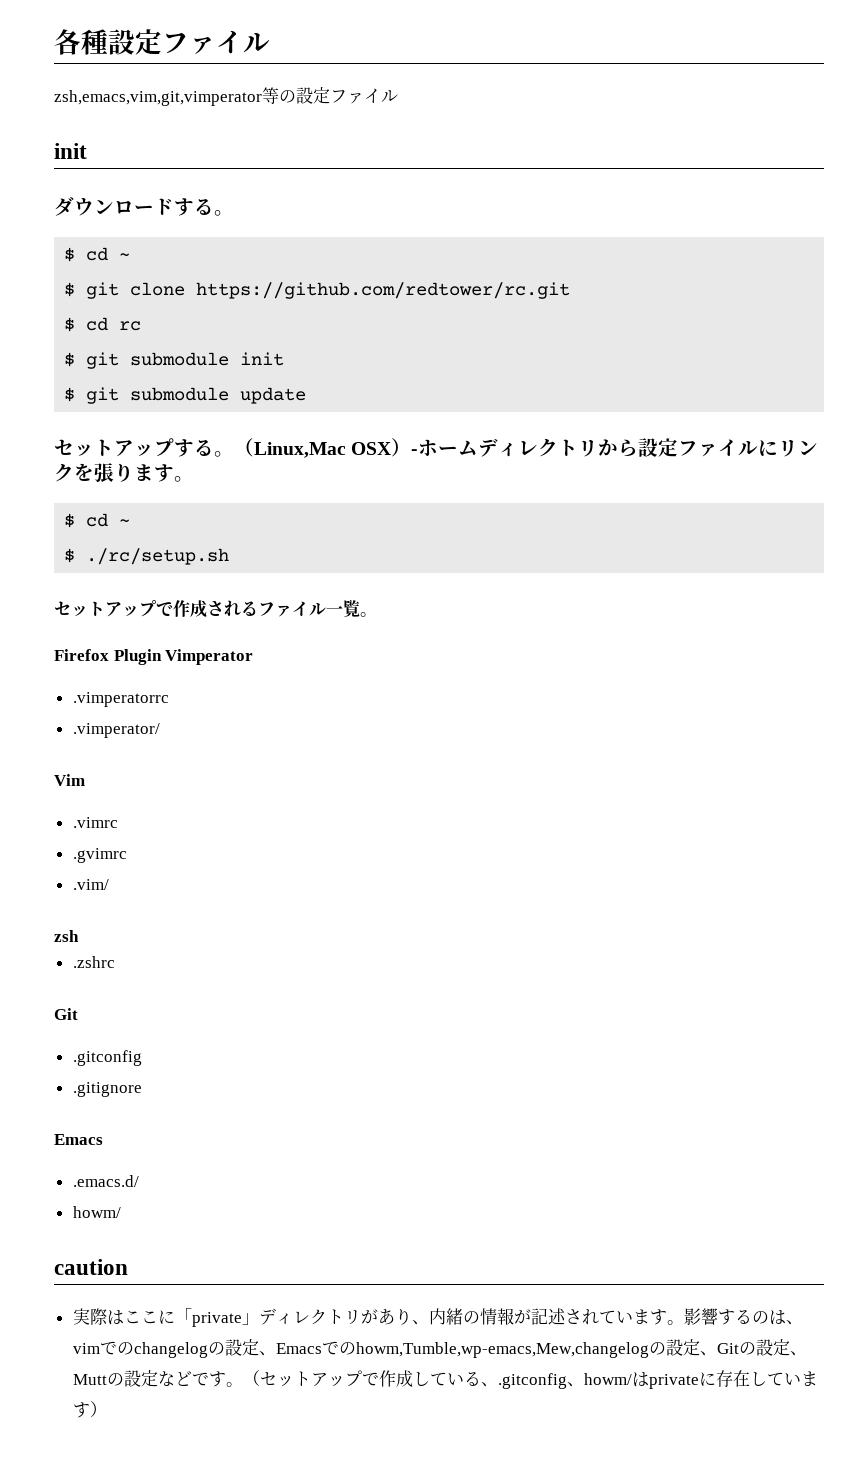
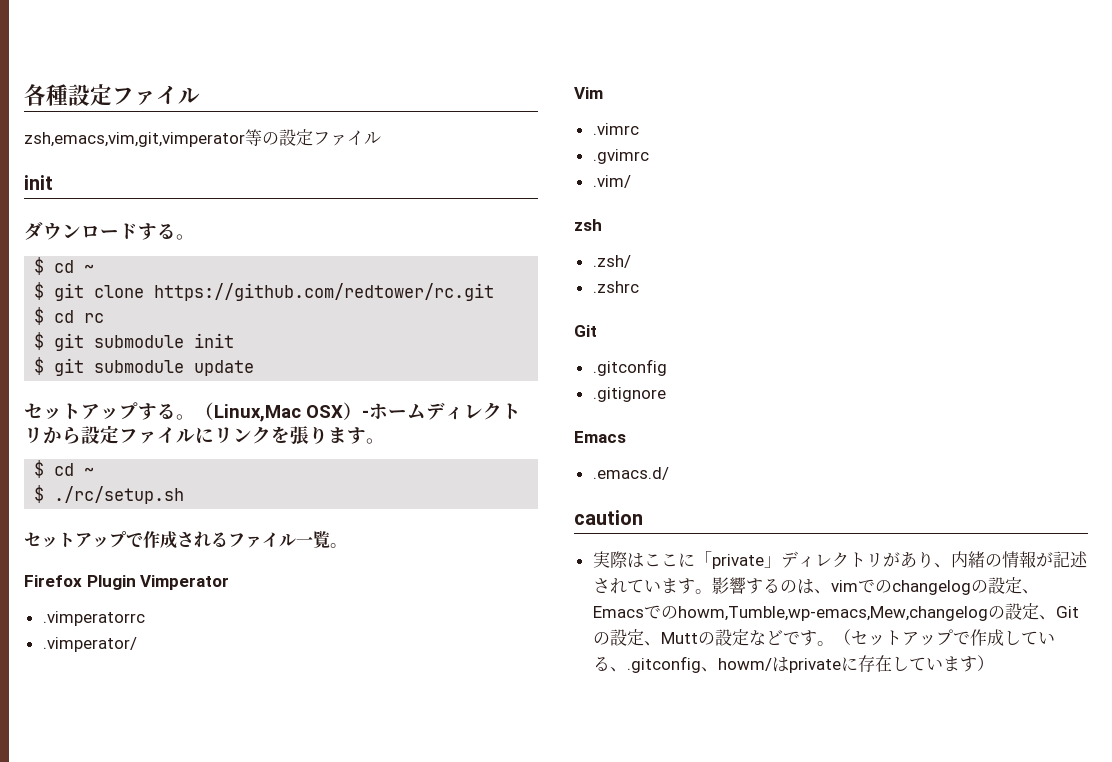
(79, 936) none -> [592,255,631,268] // .zsh/
[72,1206,121,1218] // howm/ -> (669, 473) none

